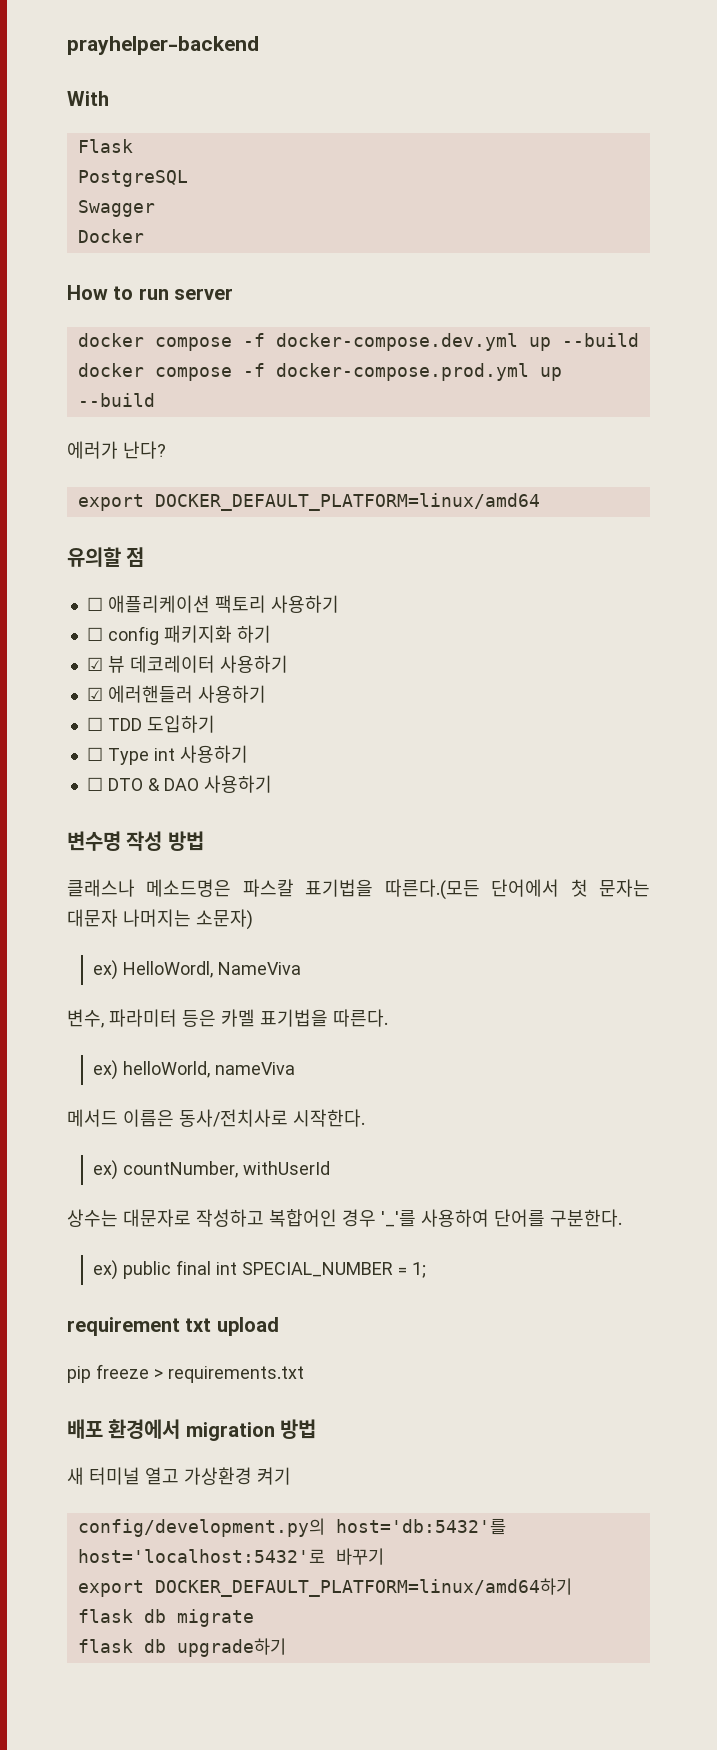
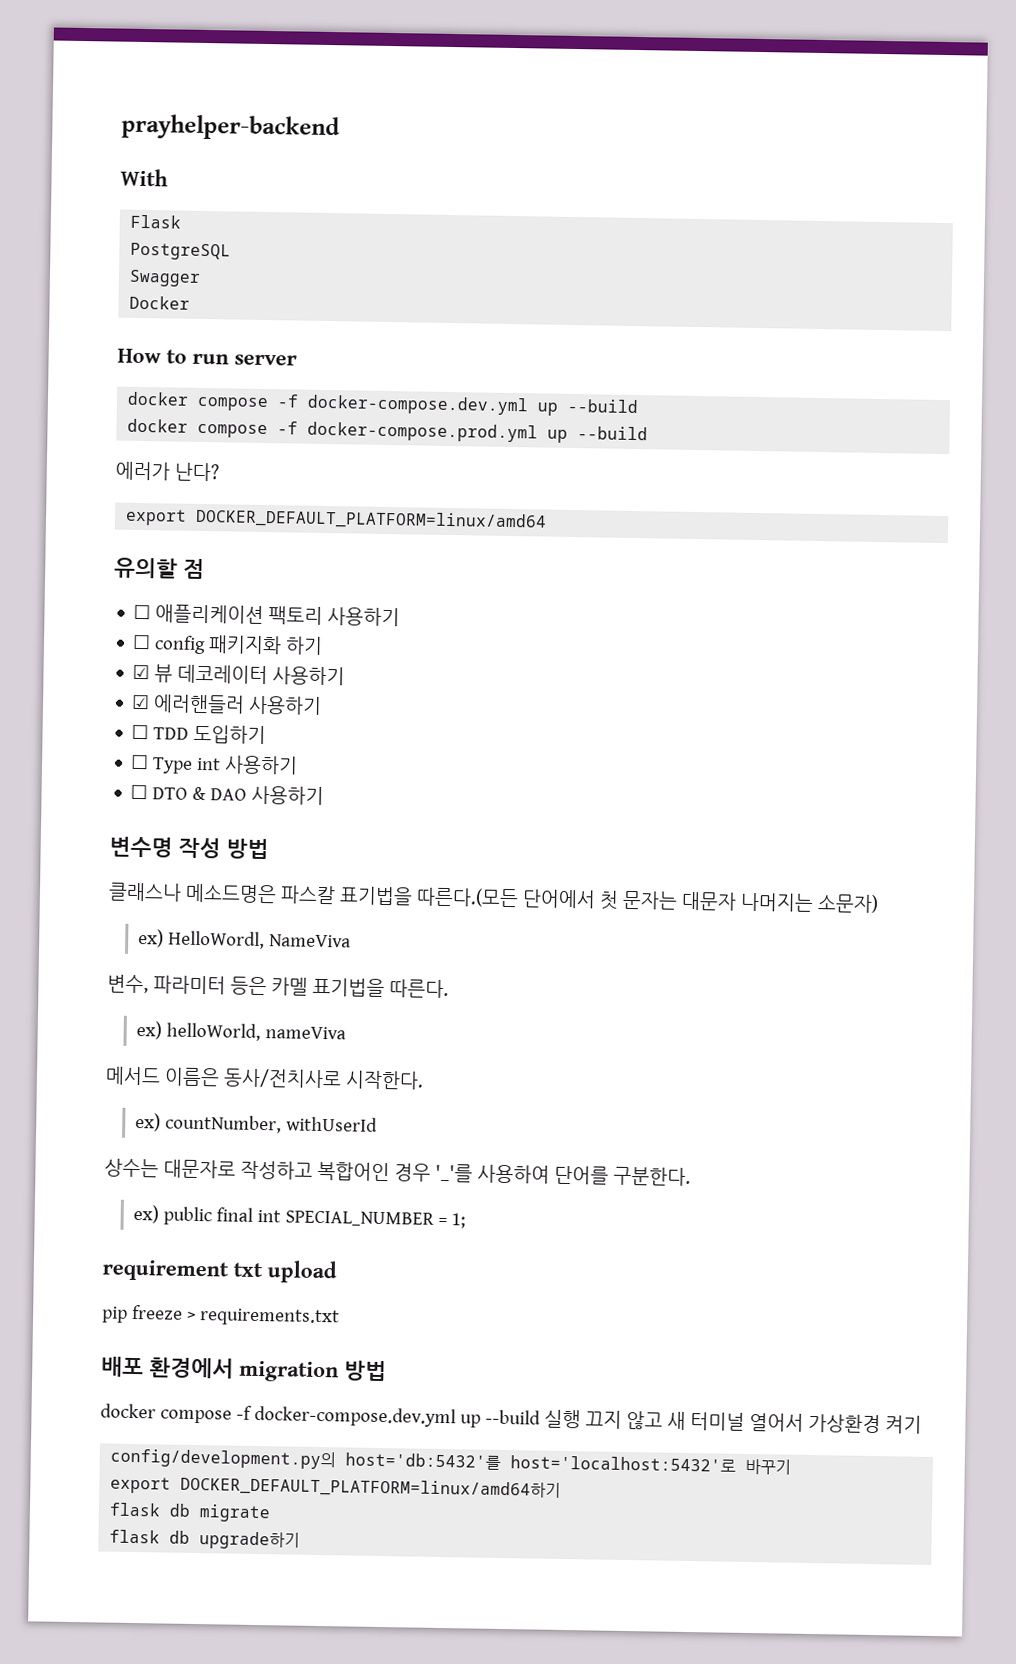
(317, 1429) none -> [100,1403,663,1430] docker compose -f docker-compose.dev.yml up --build 실행 끄지 않고
[145,1467,179,1485] 열고 -> [748,1412,804,1432] 열어서

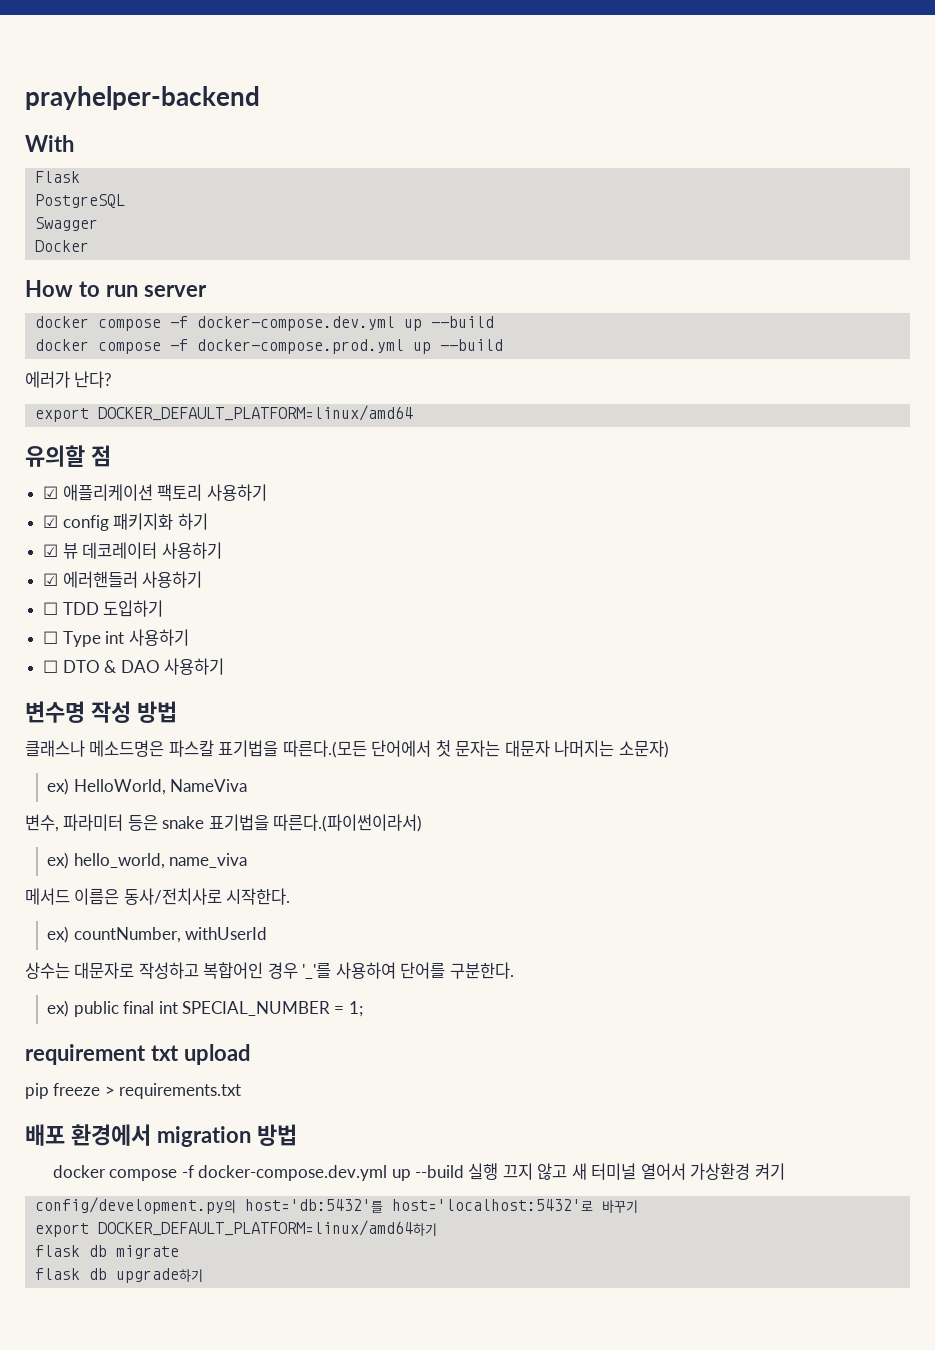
[133,604,152,620] ☐ -> [43,486,59,499] ☑
[132,634,152,650] ☐ -> [43,515,59,528] ☑
[168,930,266,950] HelloWordl, -> [73,779,166,795] HelloWorld,
[270,977,449,999] [136,1021,347,1042] 카멜 표기법을 따른다. // ex) helloWorld, nameViva -> [162,814,423,832] [47,852,248,869] snake 표기법을 따른다.(파이썬이라서) // ex) hello_world, name_viva

